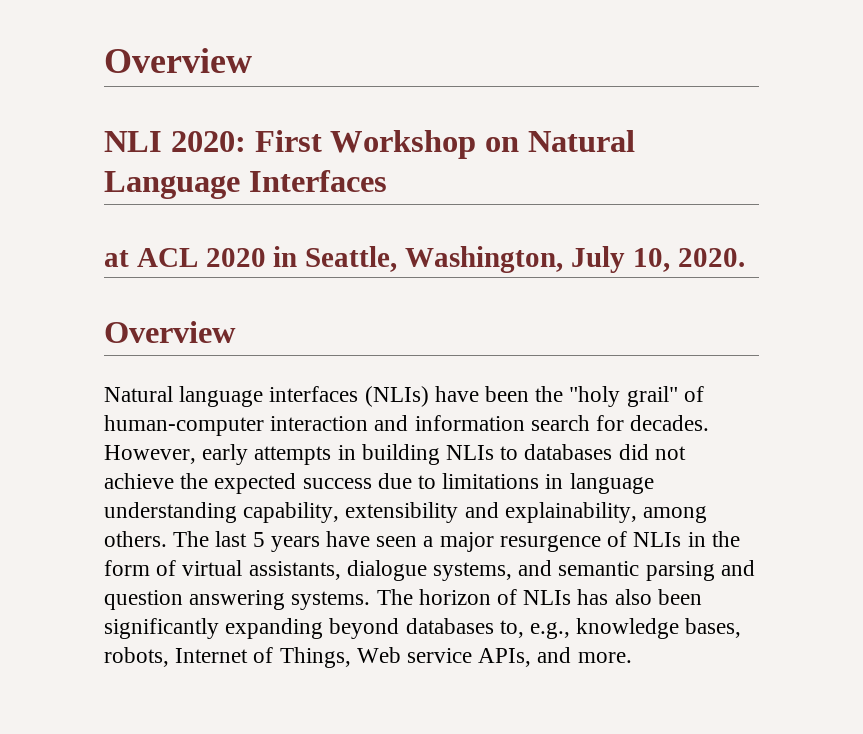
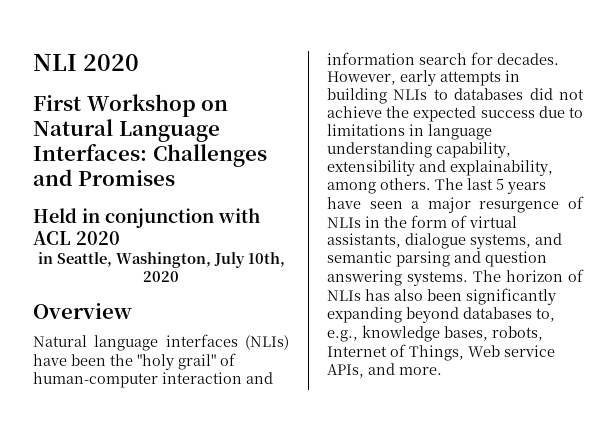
[104,48,252,73] [104,131,246,152] Overview // NLI 2020: -> [33,54,140,71] NLI 2020 //
[248,170,387,192] [104,250,129,267] Interfaces // at -> [33,144,267,167] [33,169,175,186] [33,208,260,228] Interfaces: Challenges and Promises // Held in conjunction with
(266, 257) none -> (120, 238) //
[632,248,745,272] 10, 2020. -> [247,252,285,267] [143,271,179,282] 10th, 2020

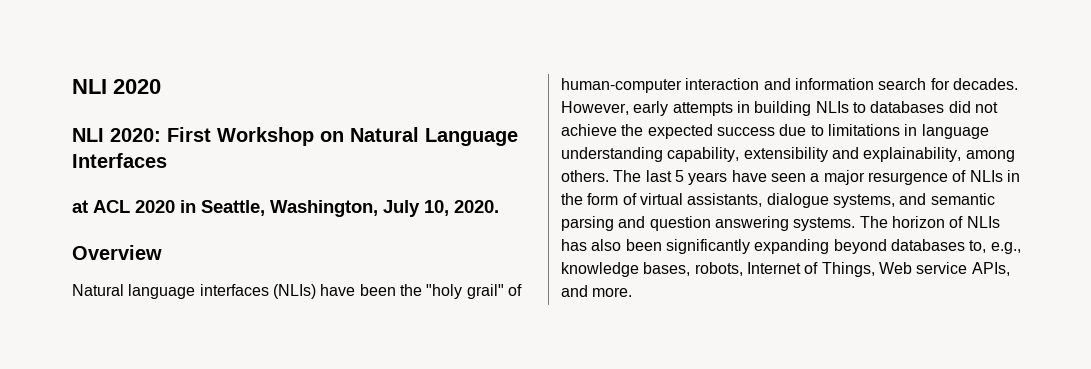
(140, 62) none -> [72,128,161,142] NLI 2020:
[33,144,267,167] [33,169,175,186] [33,208,260,228] Interfaces: Challenges and Promises // Held in conjunction with -> [72,153,167,168] [72,200,88,213] Interfaces // at
(120, 238) // -> (175, 206) none
[247,252,285,267] [143,271,179,282] 10th, 2020 -> [424,200,499,216] 10, 2020.

